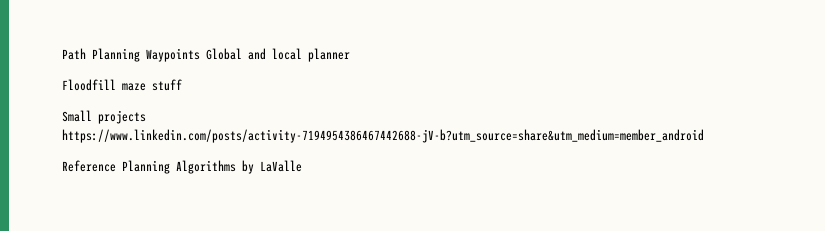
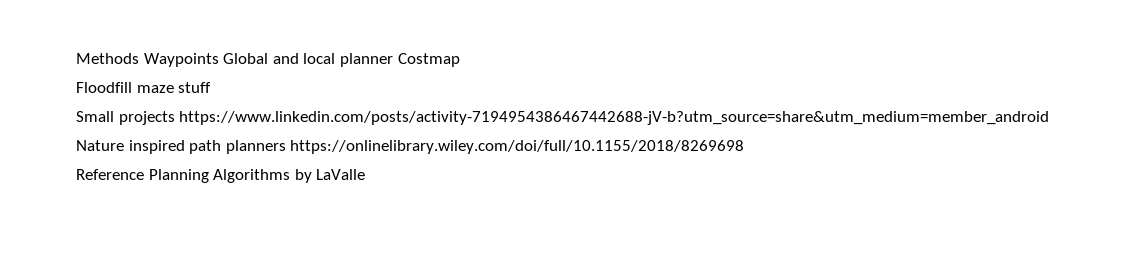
[62,48,140,62] Path Planning -> [76,53,139,64] Methods
(350, 55) none -> [397,53,460,67] Costmap
(704, 136) none -> [76,140,745,154] // Nature inspired path planners https://onlinelibrary.wiley.com/doi/full/10.1155/2018/8269698

